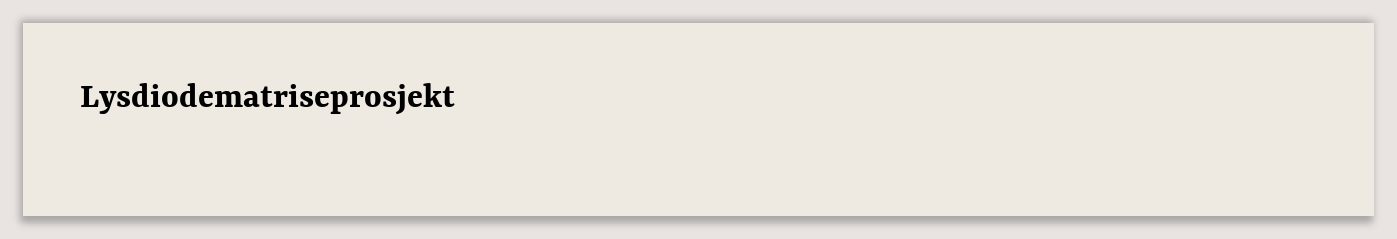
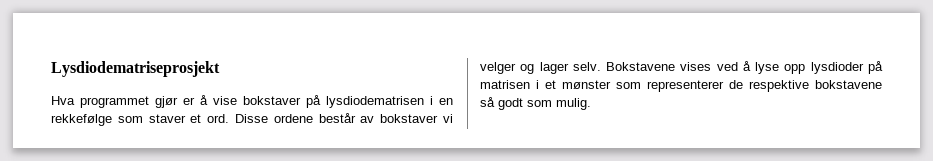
(455, 99) none -> [51,95,453,108] [51,113,454,126] [480,61,883,74] [480,80,882,92] [480,97,591,110] // Hva programmet gjør er å vise bokstaver på lysdiodematrisen i en rekkefølge som staver et ord. Disse ordene består av bokstaver vi velger og lager selv. Bokstavene vises ved å lyse opp lysdioder på matrisen i et mønster som representerer de respektive bokstavene så godt som mulig.

